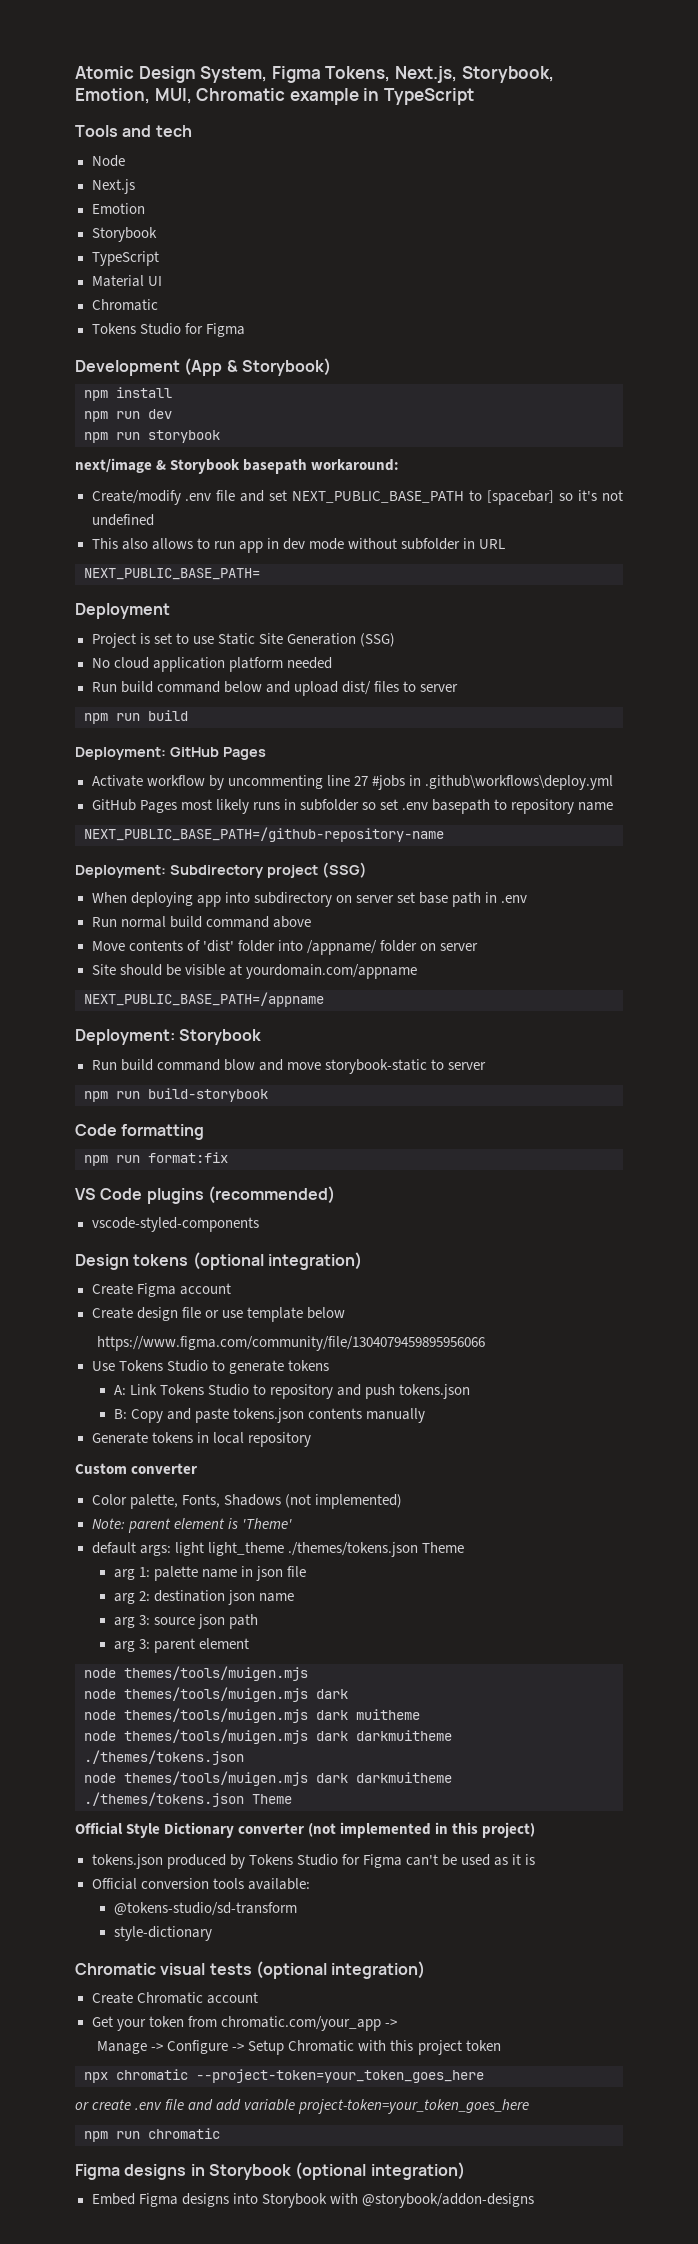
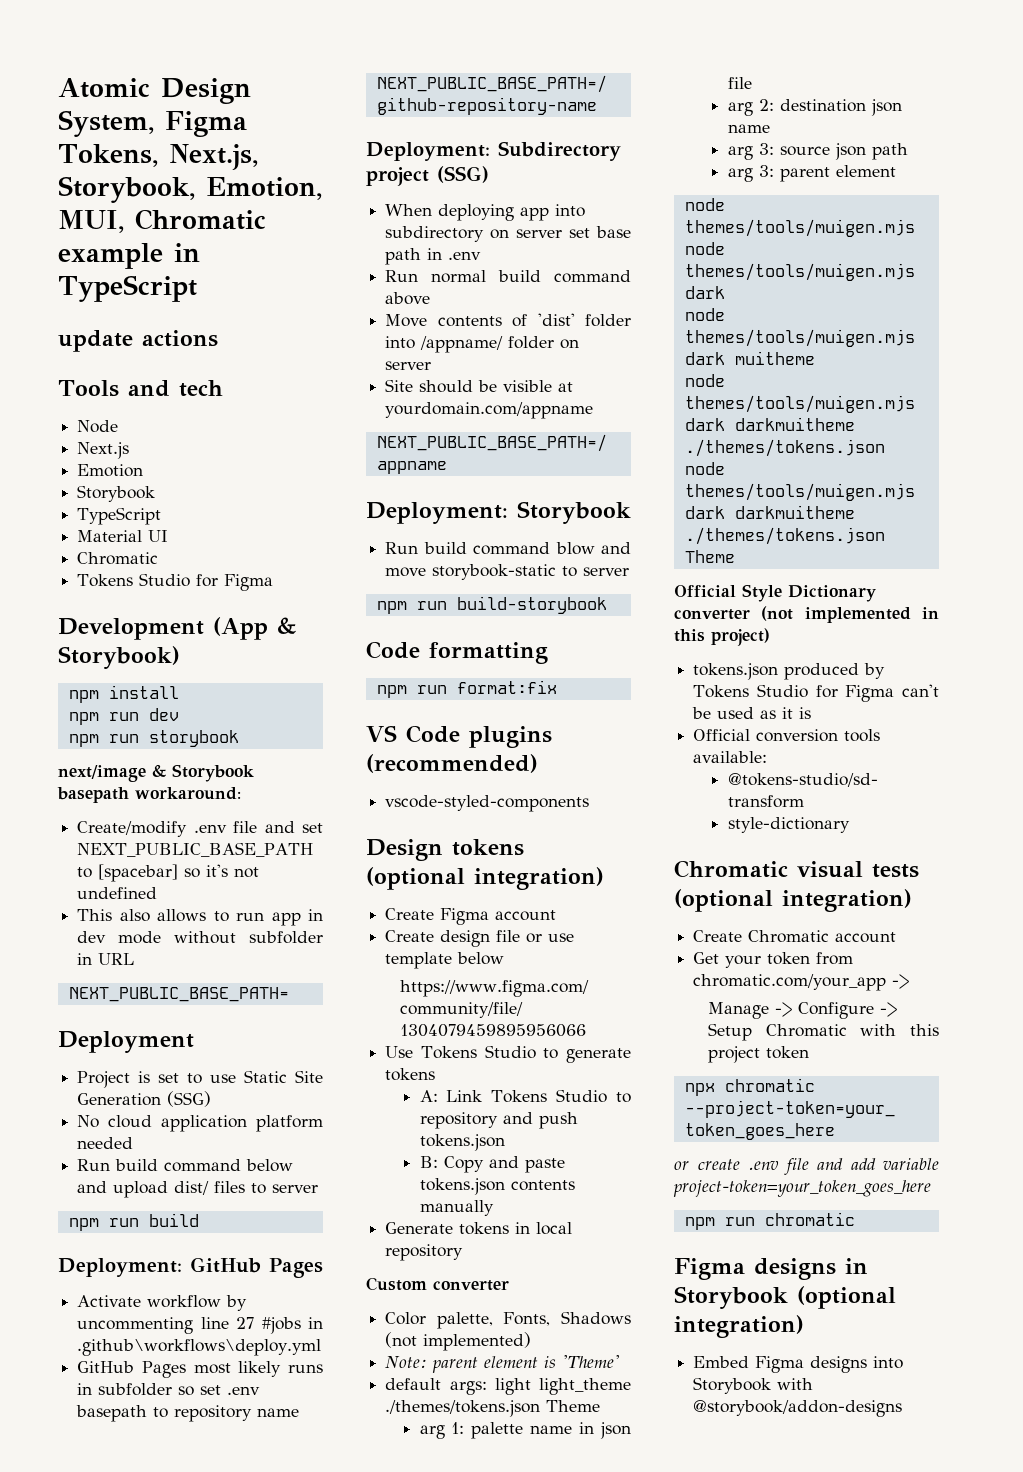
(474, 96) none -> [58,330,218,352] // update actions

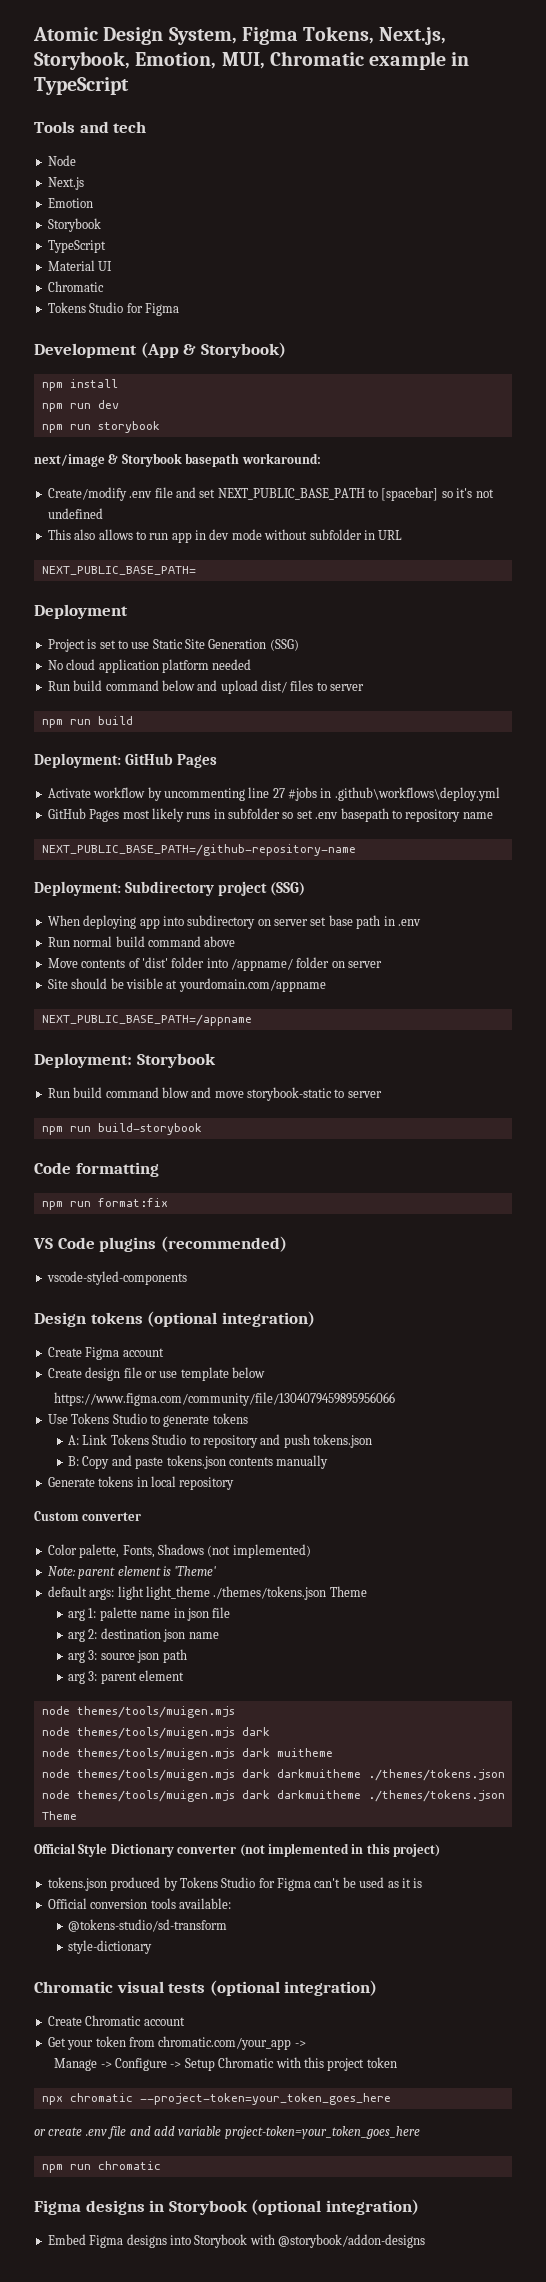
[58,330,218,352] // update actions -> (129, 86) none

